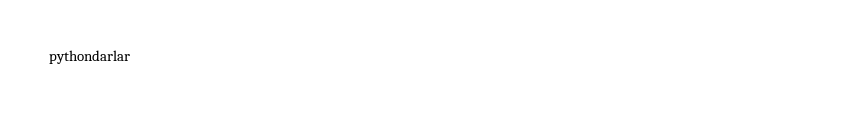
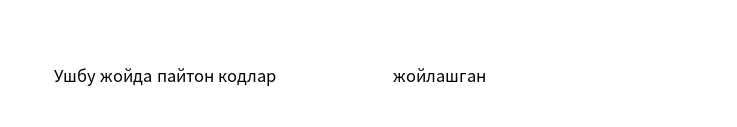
[49,50,130,64] pythondarlar -> [54,68,486,86] Ушбу жойда пайтон кодлар жойлашган

